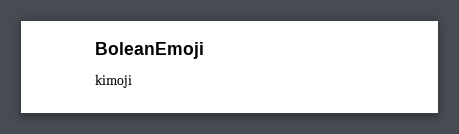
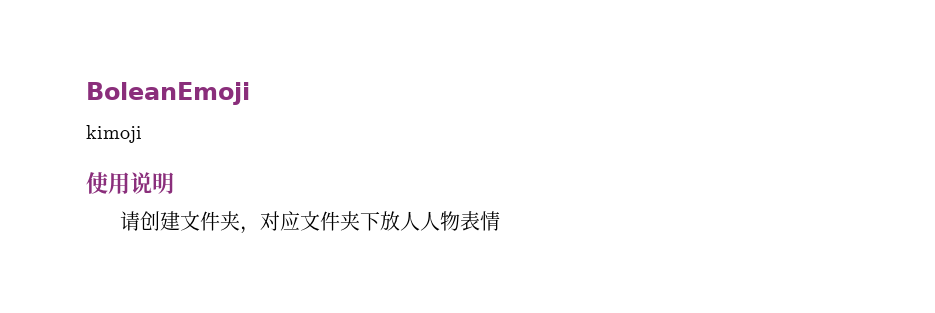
(132, 81) none -> [86,172,174,194] [120,211,501,234] // 使用说明 // 请创建文件夹，对应文件夹下放人人物表情

